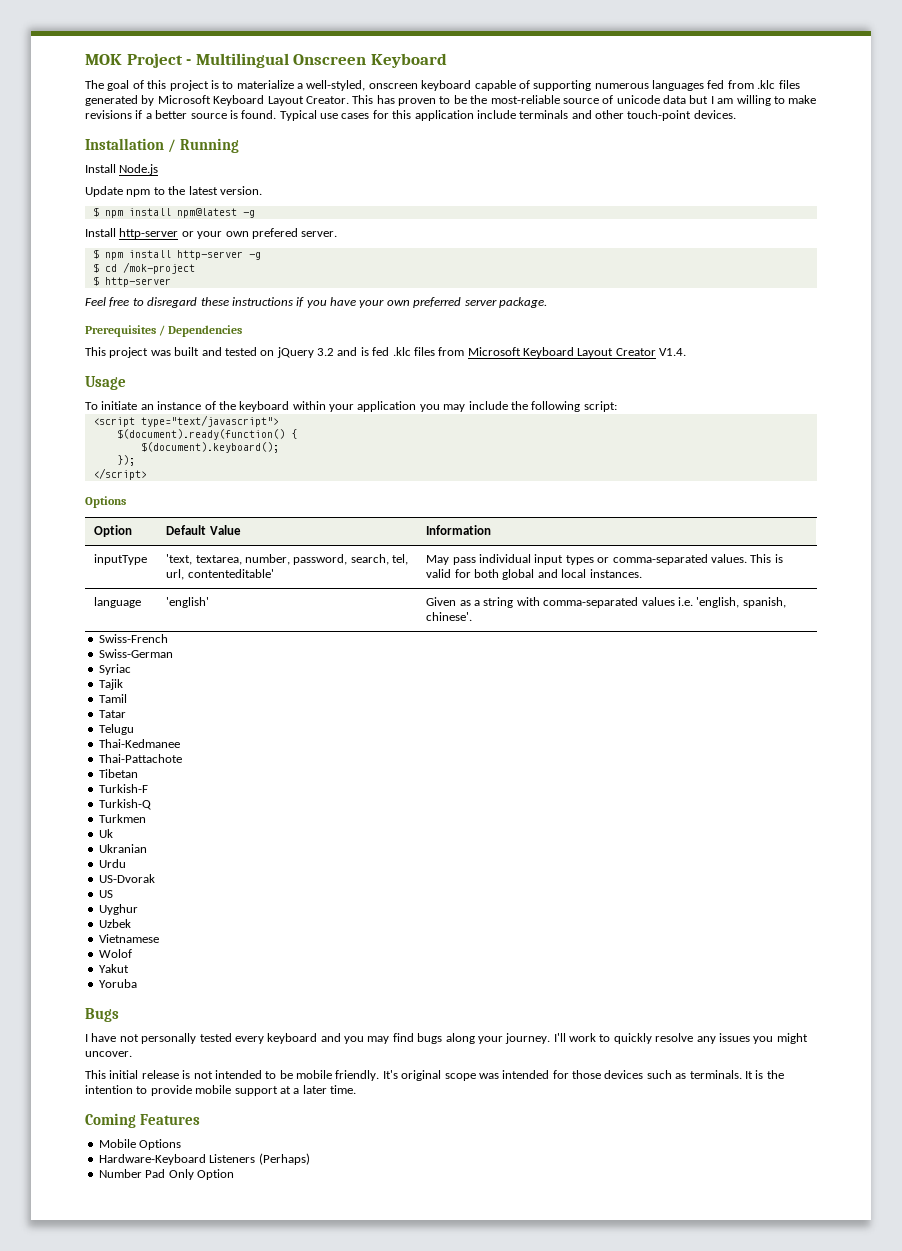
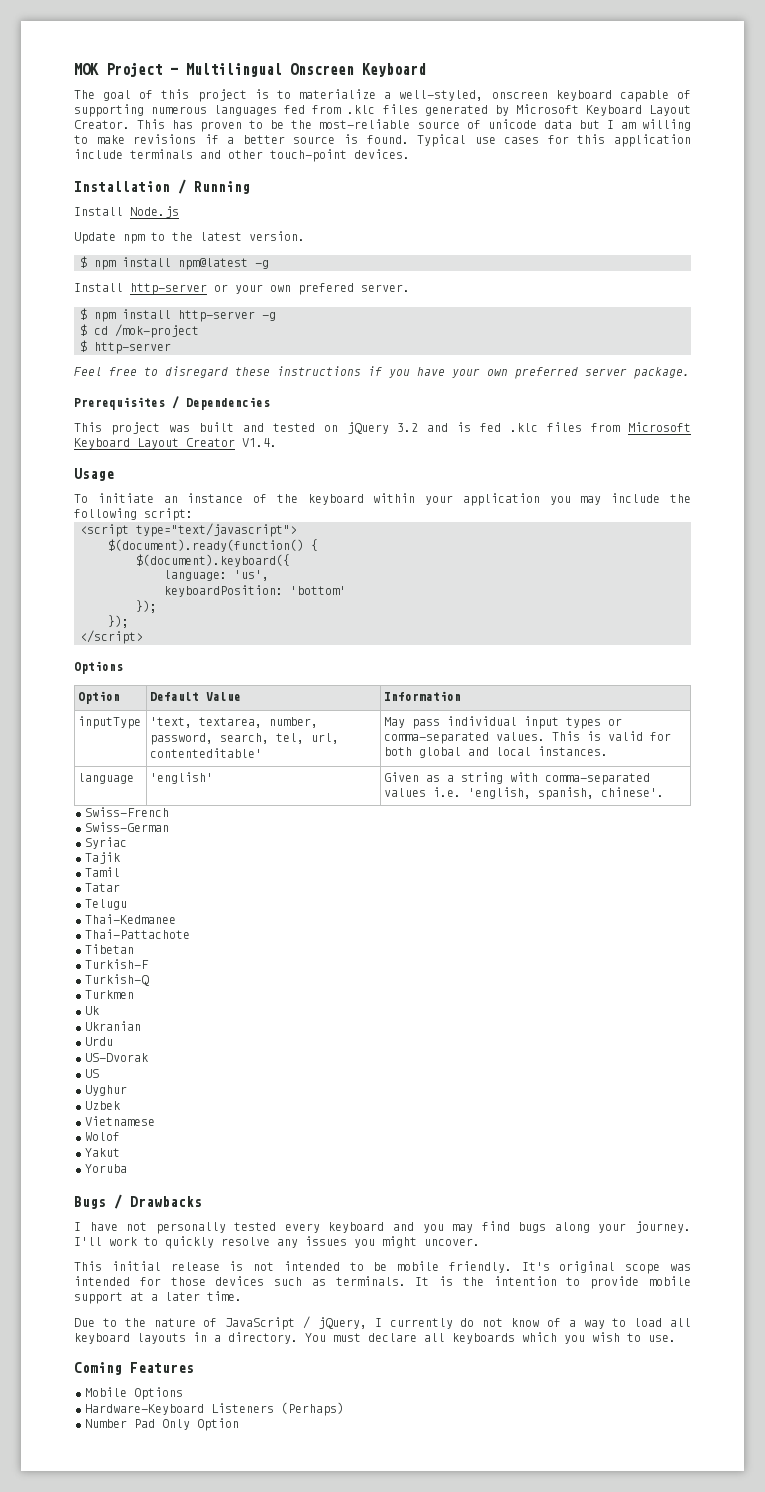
[140,442,279,453] $(document).keyboard(); -> [136,554,290,567] [164,570,269,581] [164,585,346,597] [136,600,157,613] $(document).keyboard({ // language: 'us', // keyboardPosition: 'bottom' // });
(119, 1015) none -> [114,1194,202,1209] / Drawbacks
(356, 1089) none -> [74,1316,691,1330] [74,1332,676,1344] // Due to the nature of JavaScript / jQuery, I currently do not know of a way to load all keyboard layouts in a directory. You must declare all keyboards which you wish to use.

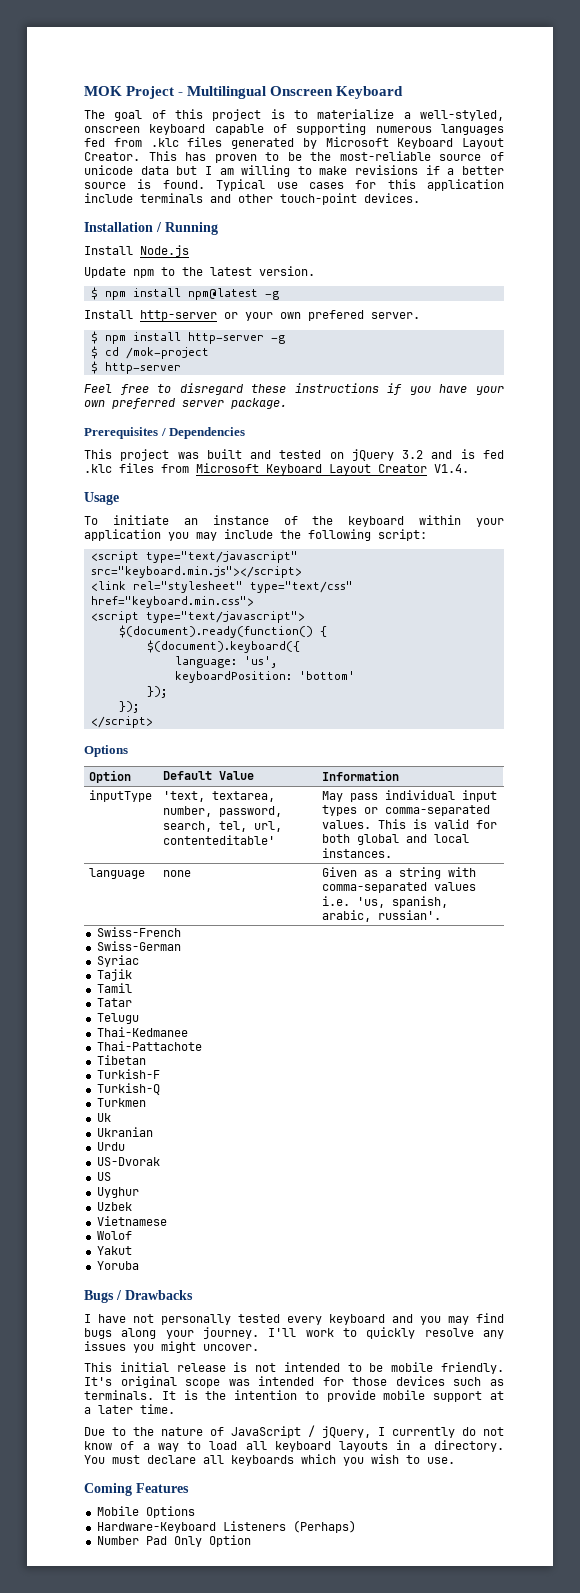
(193, 514) none -> [90,551,298,563] [90,566,302,578] [90,581,353,593] [90,596,254,608] // <script type="text/javascript" src="keyboard.min.js"></script> // <link rel="stylesheet" type="text/css" href="keyboard.min.css">
[150,772,214,784] | 'english' -> [163,870,192,877] | none
[468,787,665,800] 'english, spanish, chinese'. -> [357,896,449,908] [322,910,442,922] 'us, spanish, arabic, russian'.

